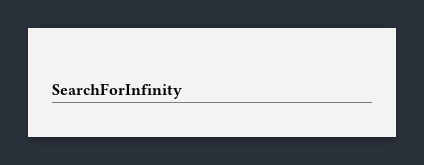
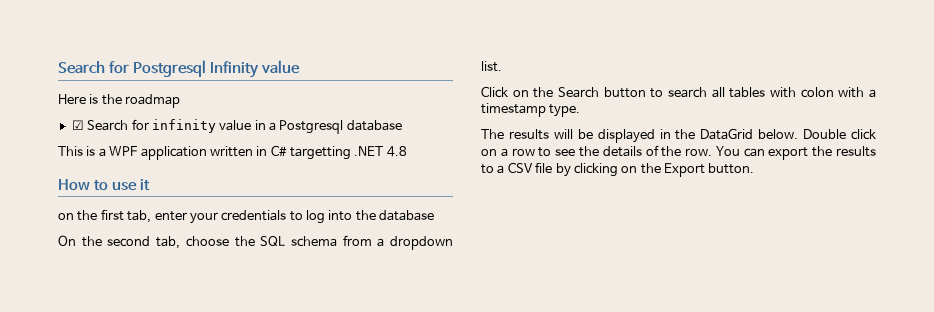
[52,83,182,99] SearchForInfinity -> [58,60,300,78] [58,94,181,108] [71,119,402,134] [58,145,407,160] [58,179,150,191] [58,209,435,224] [58,235,453,250] [481,61,502,72] [481,86,876,98] [481,103,581,117] [481,128,876,143] [481,145,876,160] [481,162,755,177] Search for Postgresql Infinity value // Here is the roadmap // ☑ Search for infinity value in a Postgresql database // This is a WPF application written in C# targetting .NET 4.8 // How to use it // on the first tab, enter your credentials to log into the database // On the second tab, choose the SQL schema from a dropdown list. // Click on the Search button to search all tables with colon with a timestamp type. // The results will be displayed in the DataGrid below. Double click on a row to see the details of the row. You can export the results to a CSV file by clicking on the Export button.

